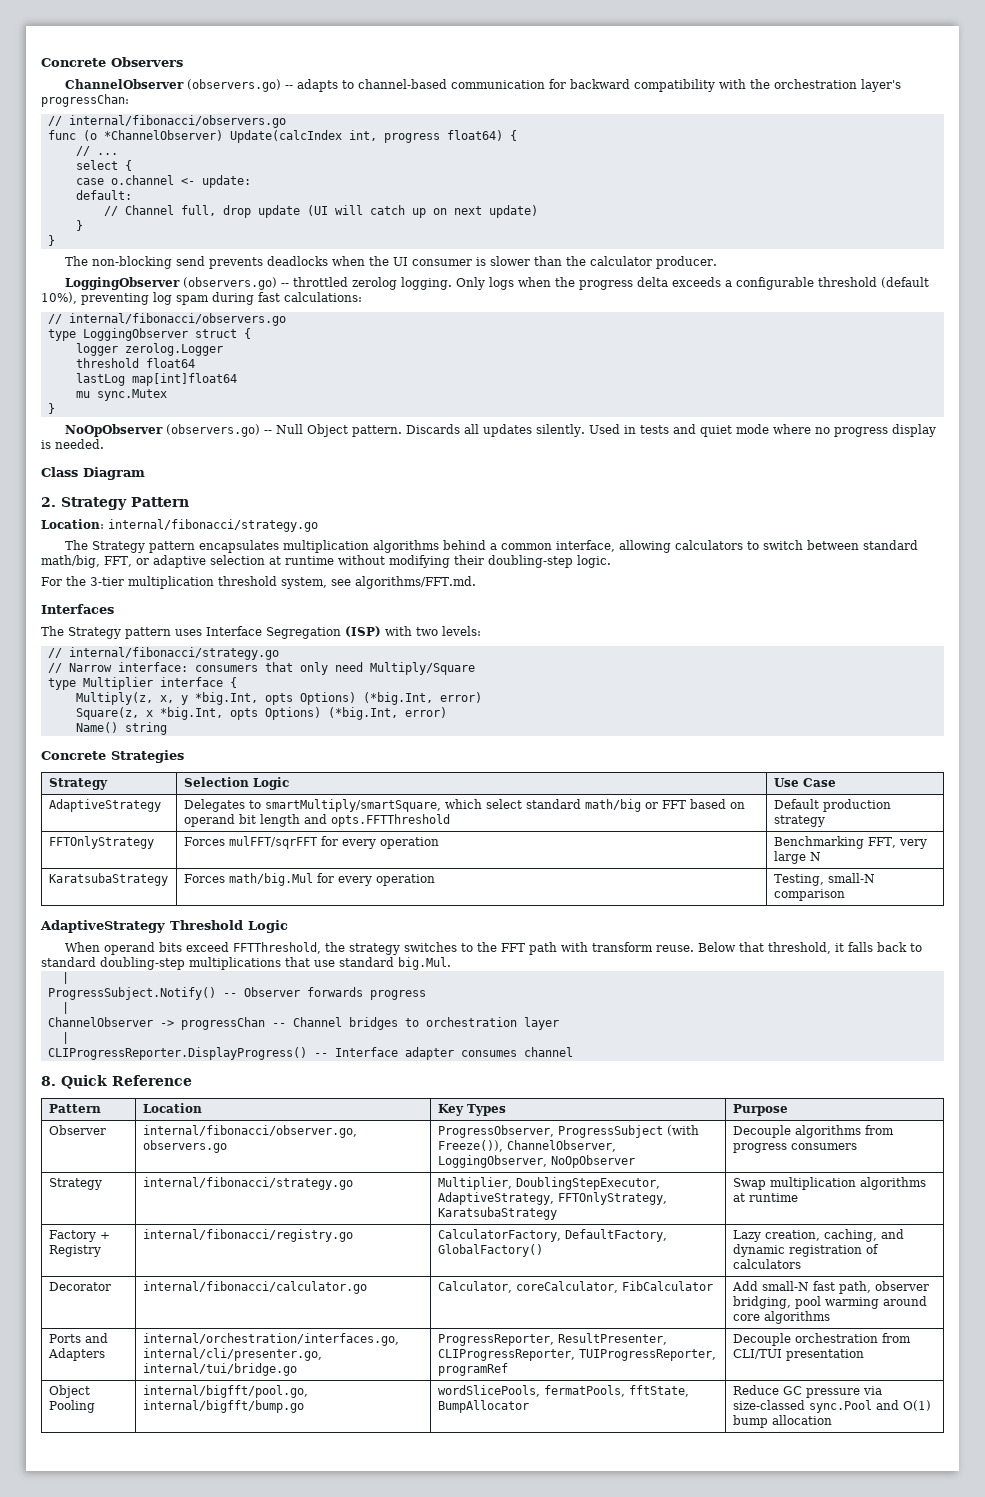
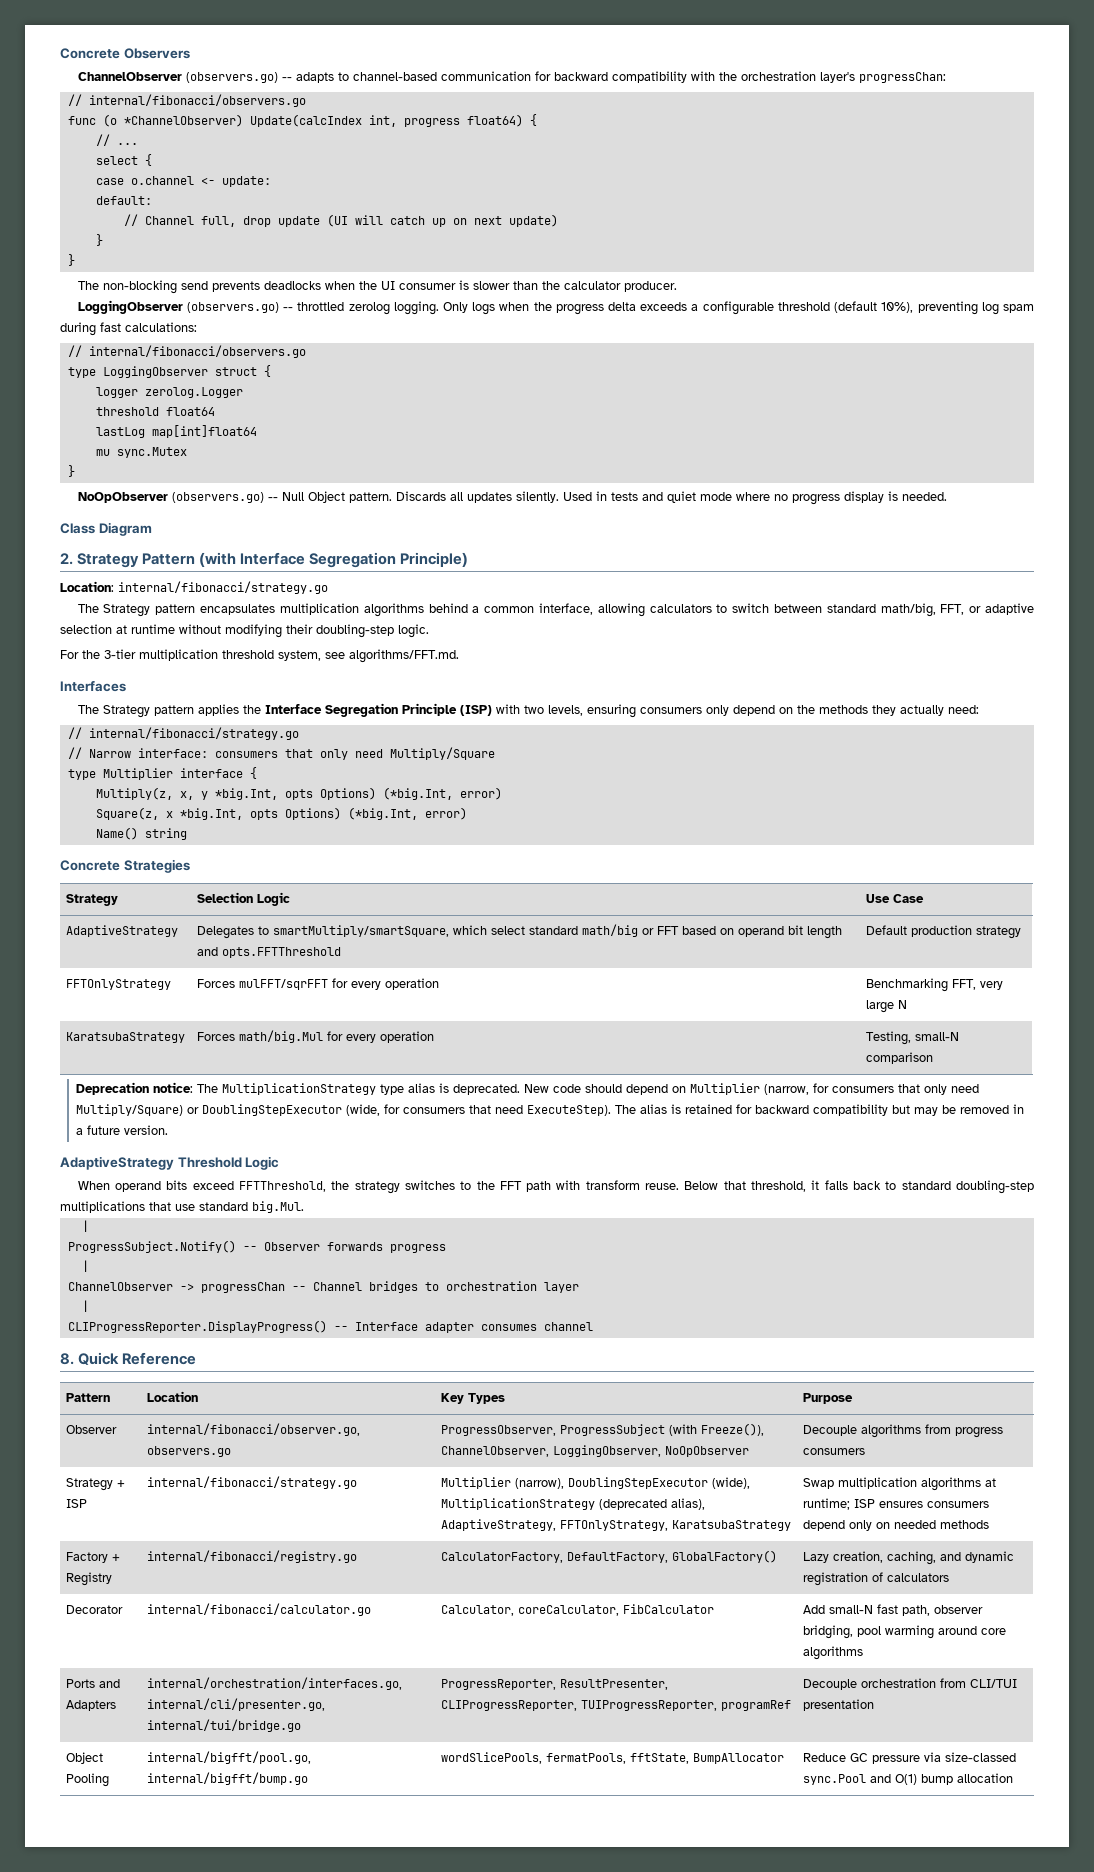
(189, 502) none -> [199,552,469,568] (with Interface Segregation Principle)
[175,626,341,639] uses Interface Segregation -> [197,703,457,717] applies the Interface Segregation Principle
[442,626,481,636] levels: -> [547,704,979,718] levels, ensuring consumers only depend on the methods they actually need:
(845, 895) none -> [75,1082,979,1095] [75,1104,1024,1116] [75,1125,168,1135] // Deprecation notice: The MultiplicationStrategy type alias is deprecated. New code should depend on Multiplier (narrow, for consumers that only need Multiply/Square) or DoublingStepExecutor (wide, for consumers that need ExecuteStep). The alias is retained for backward compatibility but may be removed in a future version.
(102, 1184) none -> [116,1480,125,1487] [65,1499,87,1508] + ISP
[437,1177,660,1190] Multiplier, DoublingStepExecutor, -> [440,1477,750,1489] [440,1498,705,1510] Multiplier (narrow), DoublingStepExecutor (wide), MultiplicationStrategy (deprecated alias),
[748,1193,798,1202] runtime -> [802,1498,989,1510] [802,1520,989,1531] runtime; ISP ensures consumers depend only on needed methods

